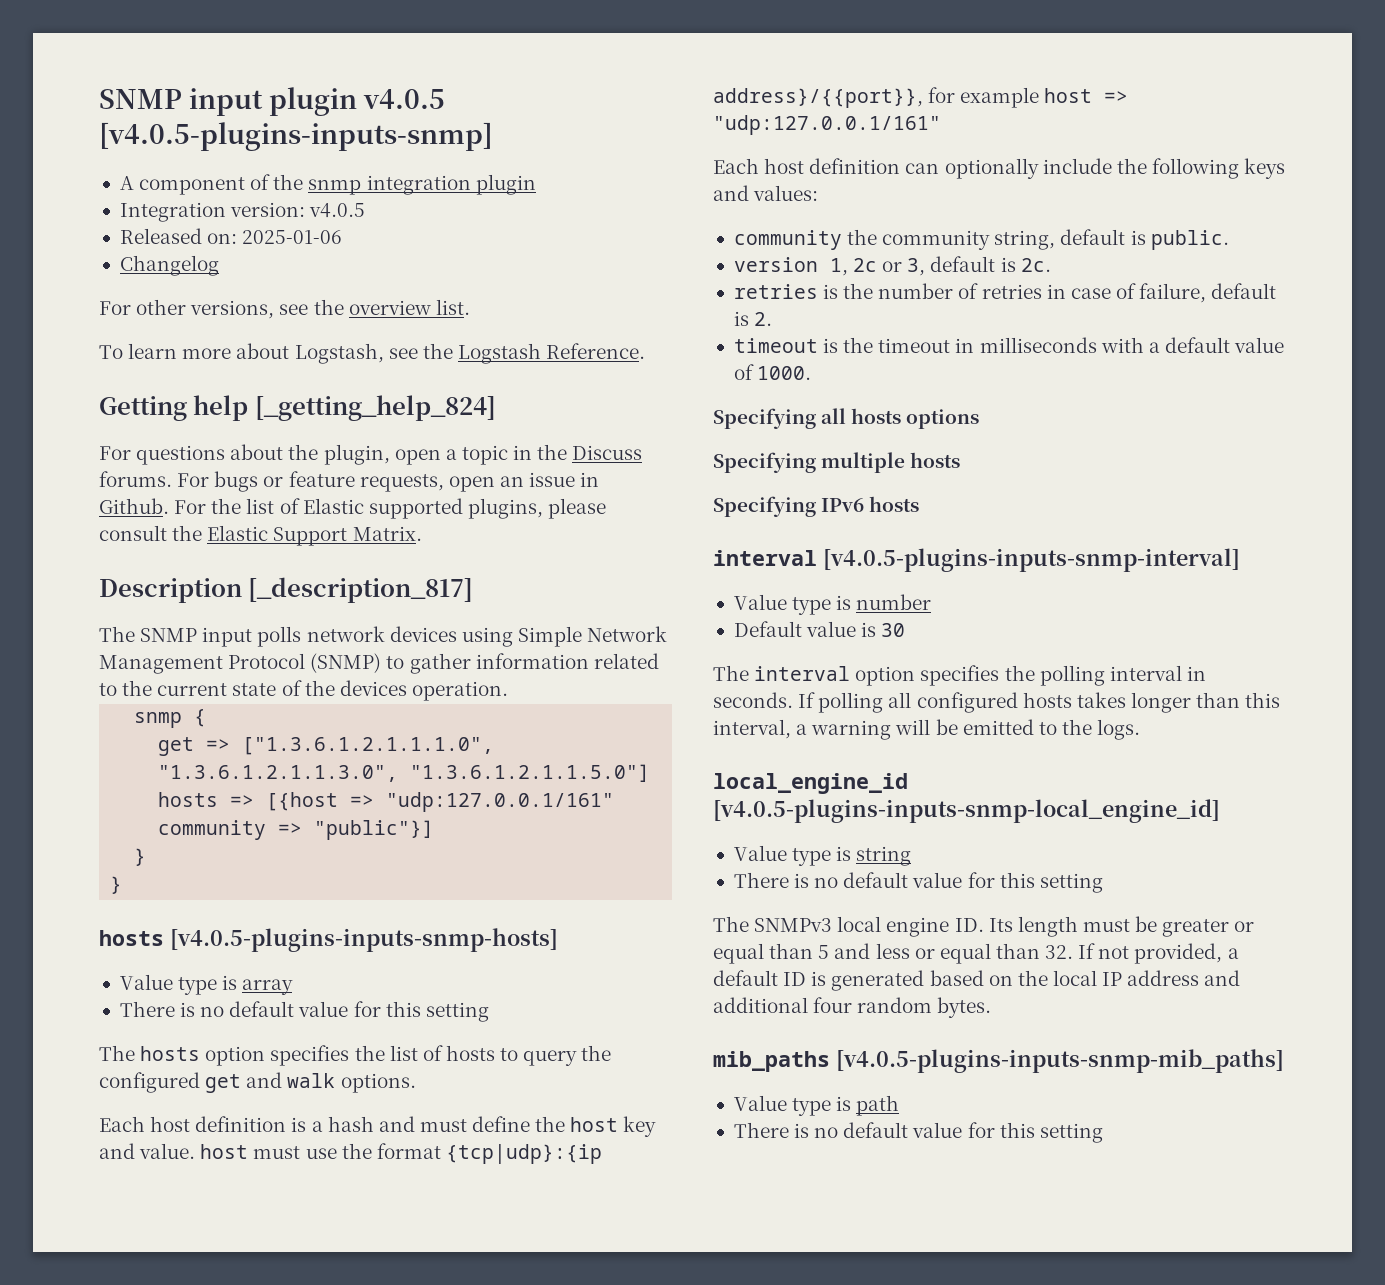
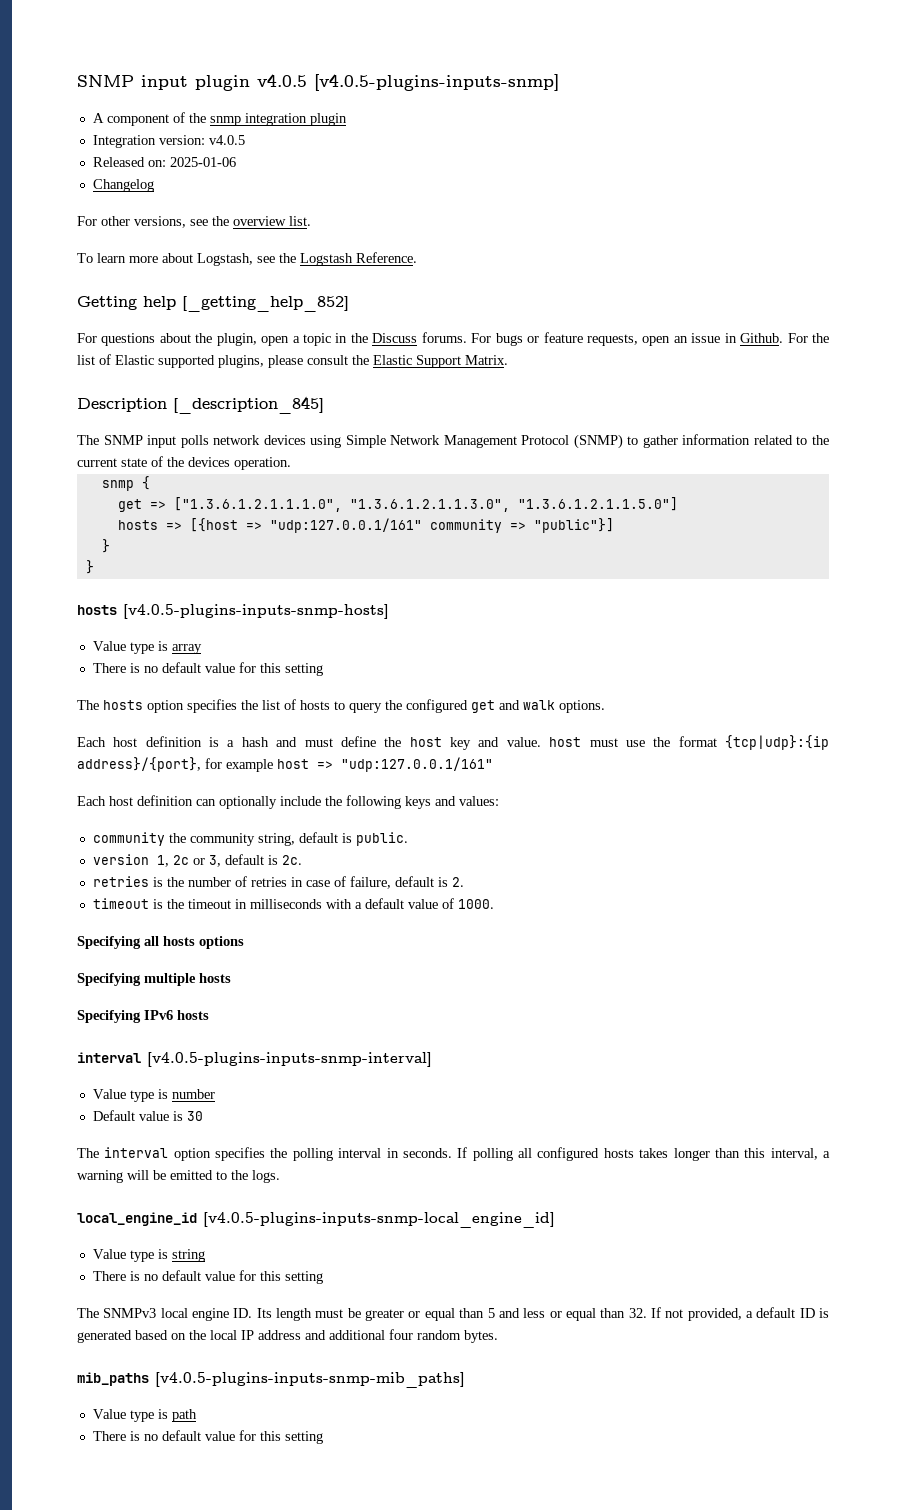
[254,395,496,421] [_getting_help_824] -> [182,296,349,312] [_getting_help_852]
[248,577,474,603] [_description_817] -> [173,396,324,414] [_description_845]
[713,88,923,108] address}/{{port}}, -> [77,757,201,772] address}/{port},

